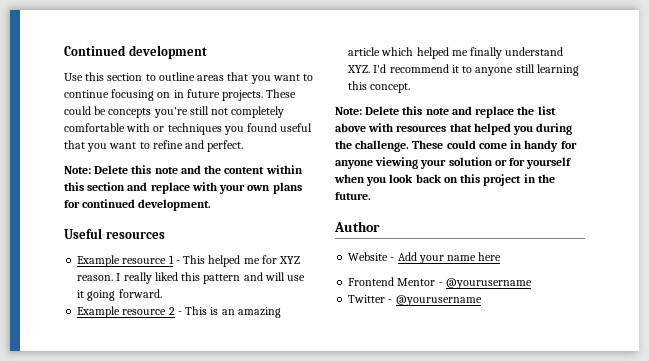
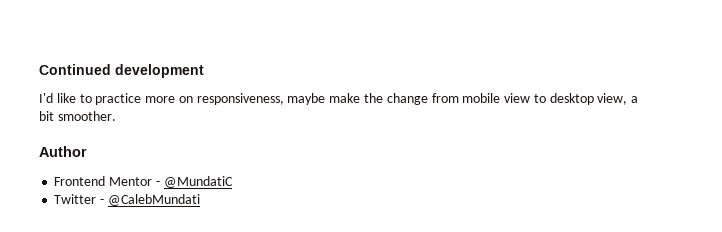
[64,72,314,84] [64,89,297,101] [64,106,285,118] [64,123,313,135] [64,140,244,152] [64,165,303,174] [64,182,302,194] [64,199,212,211] [64,228,165,239] [77,255,301,267] [77,272,306,284] [77,289,162,301] [77,306,281,318] [348,47,564,59] [347,64,579,76] [348,81,411,93] [335,106,556,118] [335,123,573,135] [335,140,577,152] [335,157,572,169] [334,174,555,186] [335,192,371,200] [334,221,380,232] [348,252,502,264] Use this section to outline areas that you want to continue focusing on in future projects. These could be concepts you're still not completely comfortable with or techniques you found useful that you want to refine and perfect. // Note: Delete this note and the content within this section and replace with your own plans for continued development. // Useful resources // Example resource 1 - This helped me for XYZ reason. I really liked this pattern and will use it going forward. // Example resource 2 - This is an amazing article which helped me finally understand XYZ. I'd recommend it to anyone still learning this concept. // Note: Delete this note and replace the list above with resources that helped you during the challenge. These could come in handy for anyone viewing your solution or for yourself when you look back on this project in the future. // Author // Website - Add your name here -> [39,93,639,105] [39,111,116,121] [39,146,87,157] I'd like to practice more on responsiveness, maybe make the change from mobile view to desktop view, a bit smoother. // Author
[445,278,532,289] @yourusername -> [163,176,233,188] @MundatiC
[395,295,482,306] @yourusername -> [107,194,200,206] @CalebMundati

